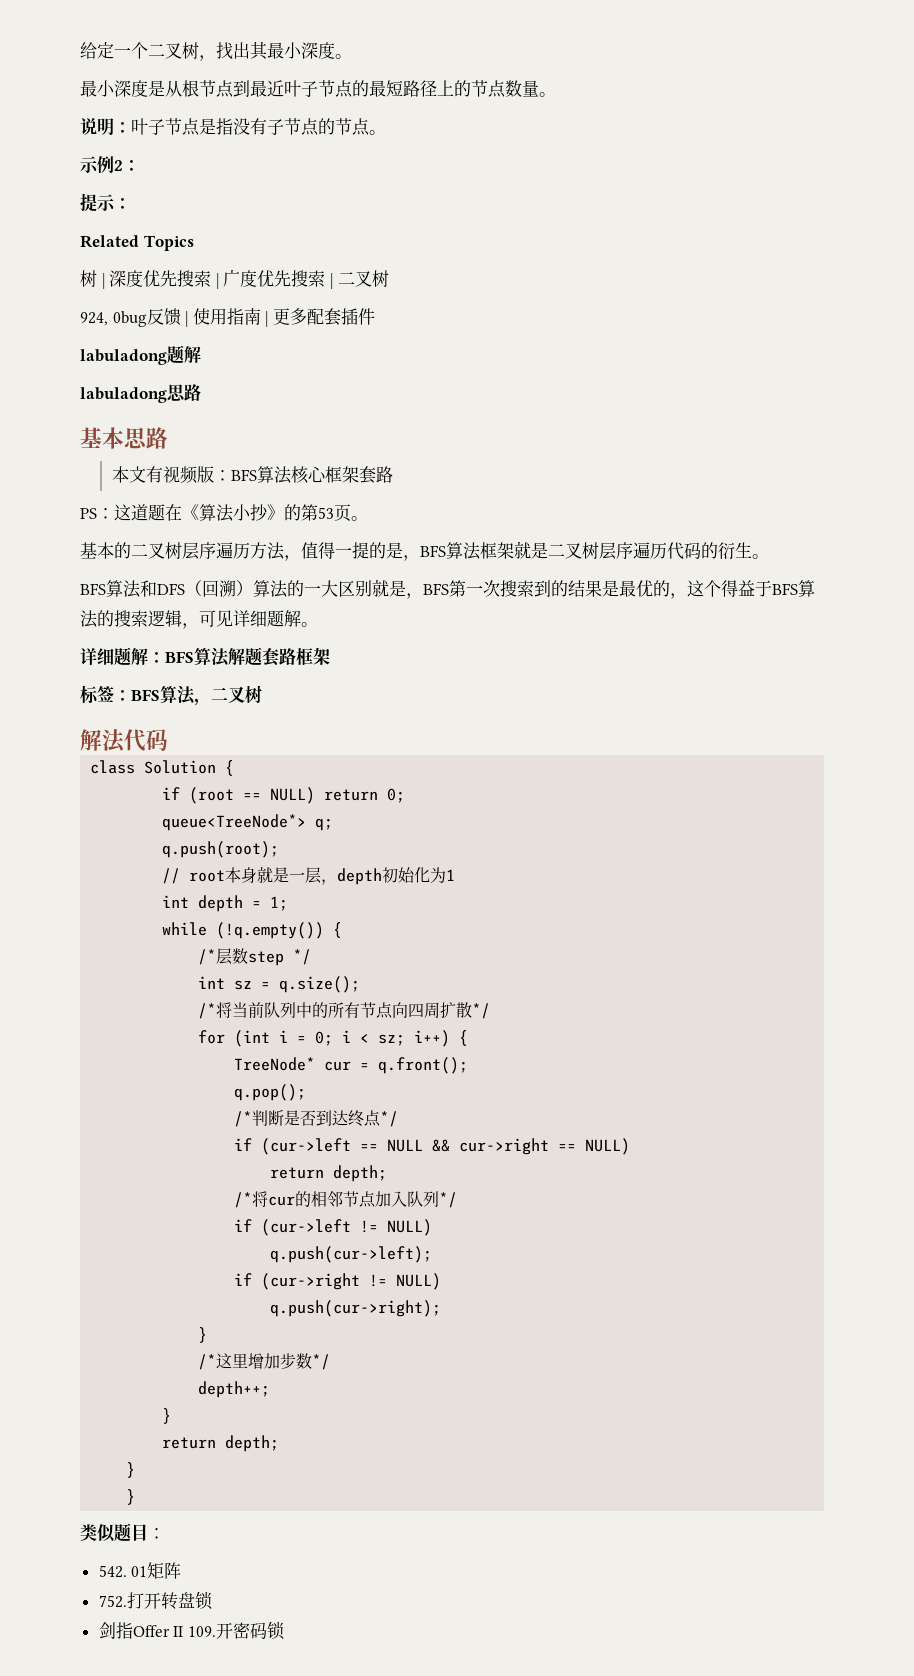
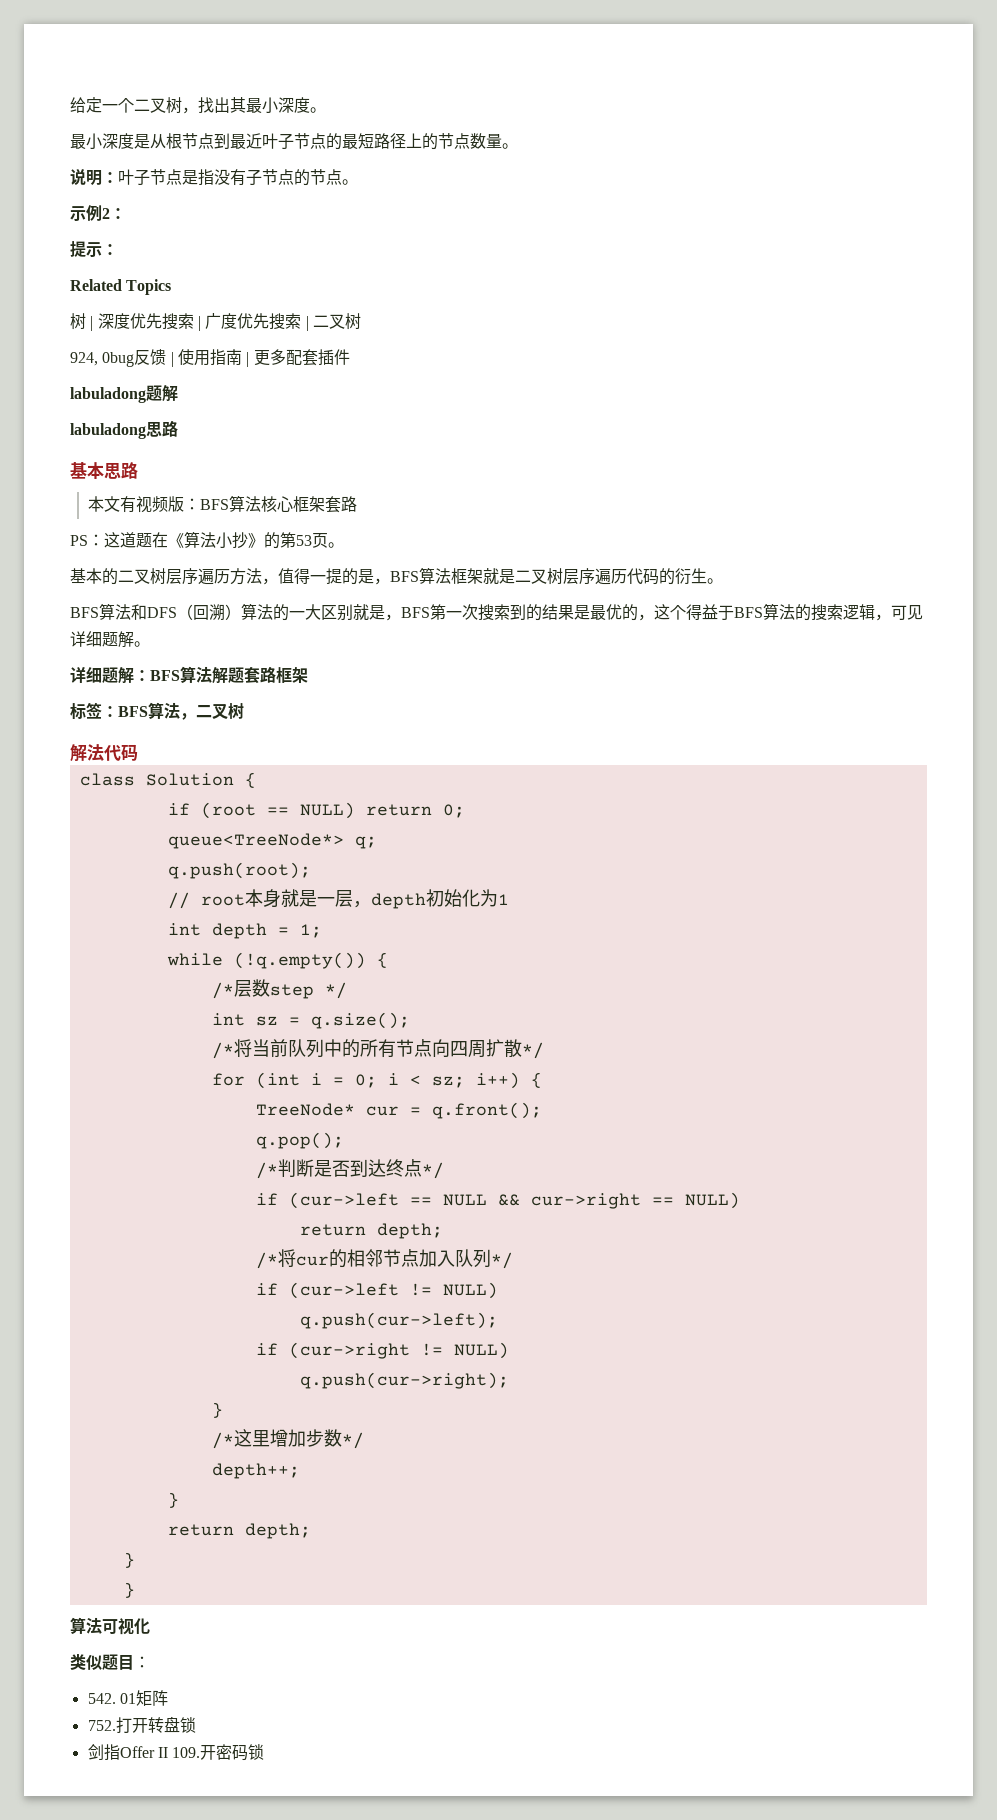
(136, 1497) none -> [70,1617,150,1635] // 算法可视化

